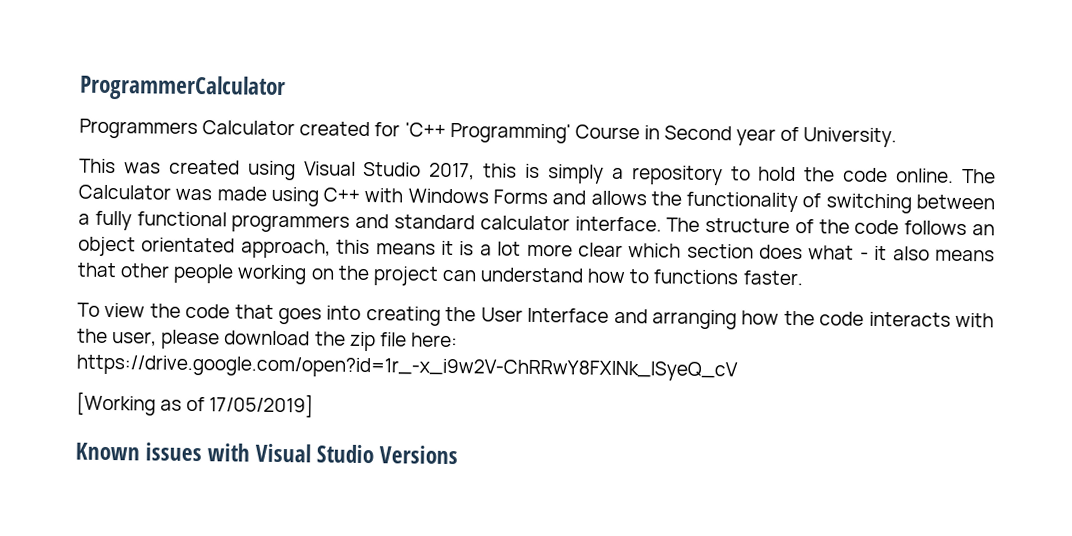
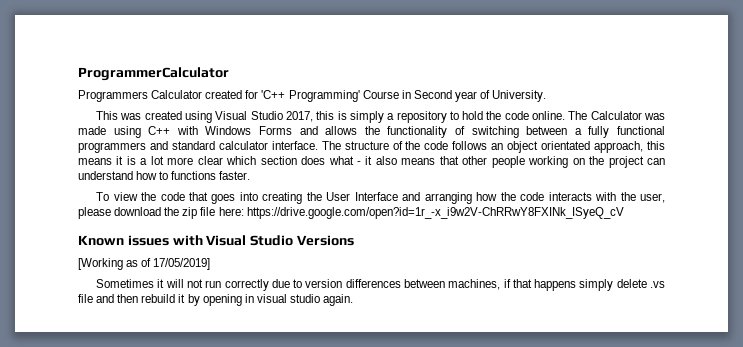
[76,391,315,418] // [Working as of 17/05/2019] -> (624, 213) none
(459, 455) none -> [78,258,211,270] [96,279,665,291] [78,294,354,306] // [Working as of 17/05/2019] // Sometimes it will not run correctly due to version differences between machines, if that happens simply delete .vs file and then rebuild it by opening in visual studio again.

